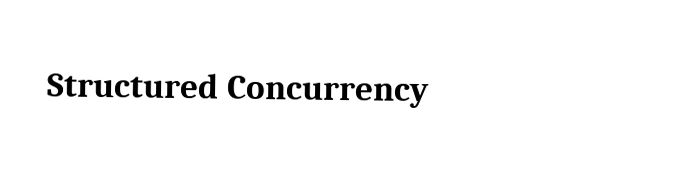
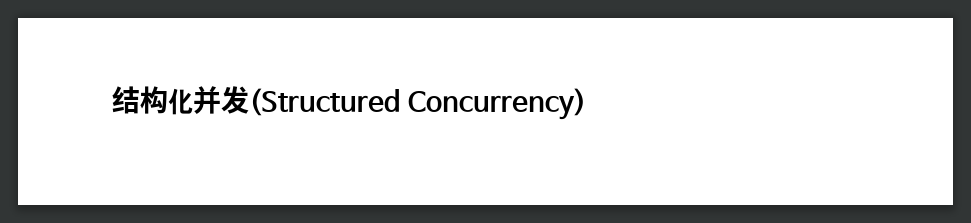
[46,71,431,109] Structured Concurrency -> [112,86,586,120] 结构化并发(Structured Concurrency)

